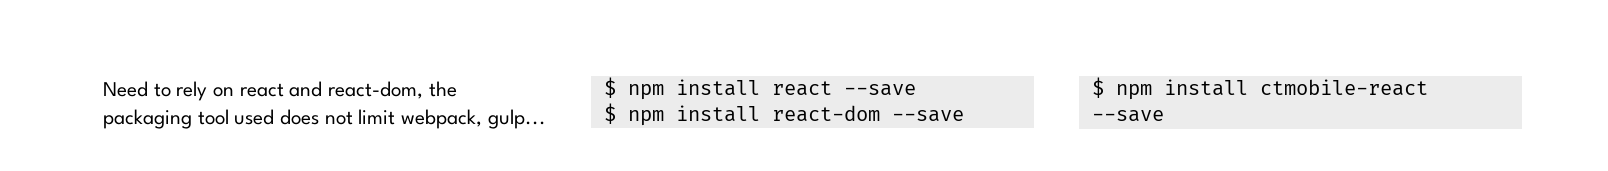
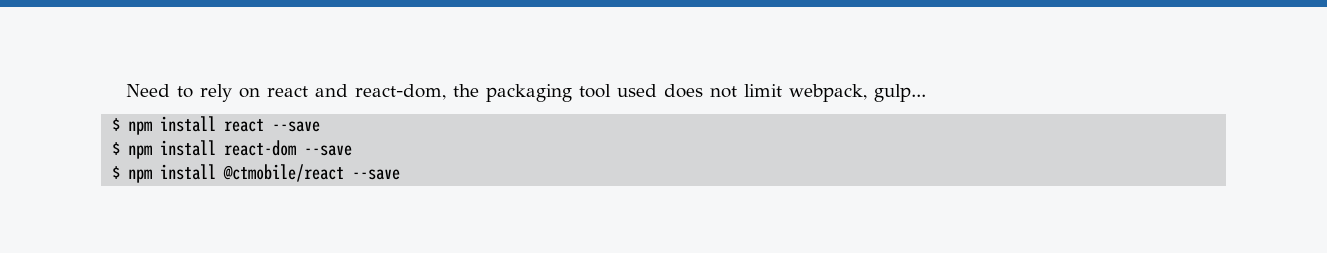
[1259,79,1428,96] ctmobile-react -> [223,164,345,182] @ctmobile/react

